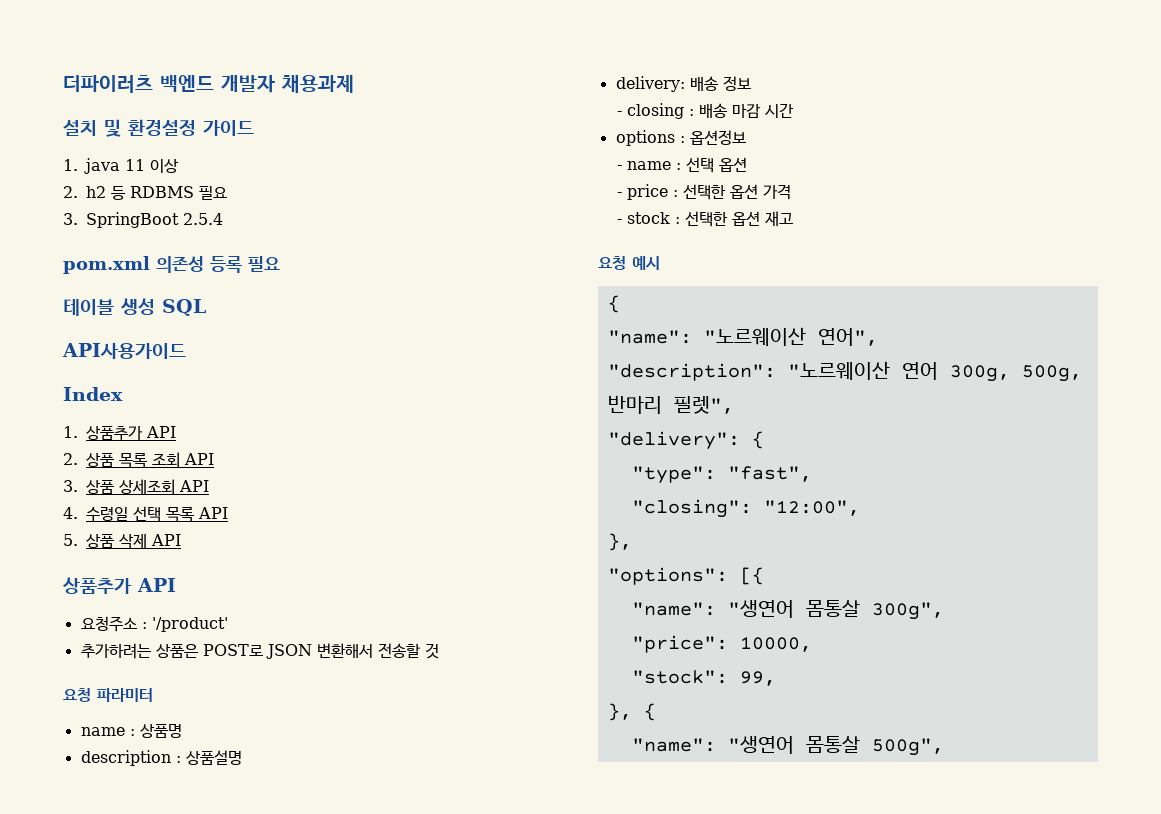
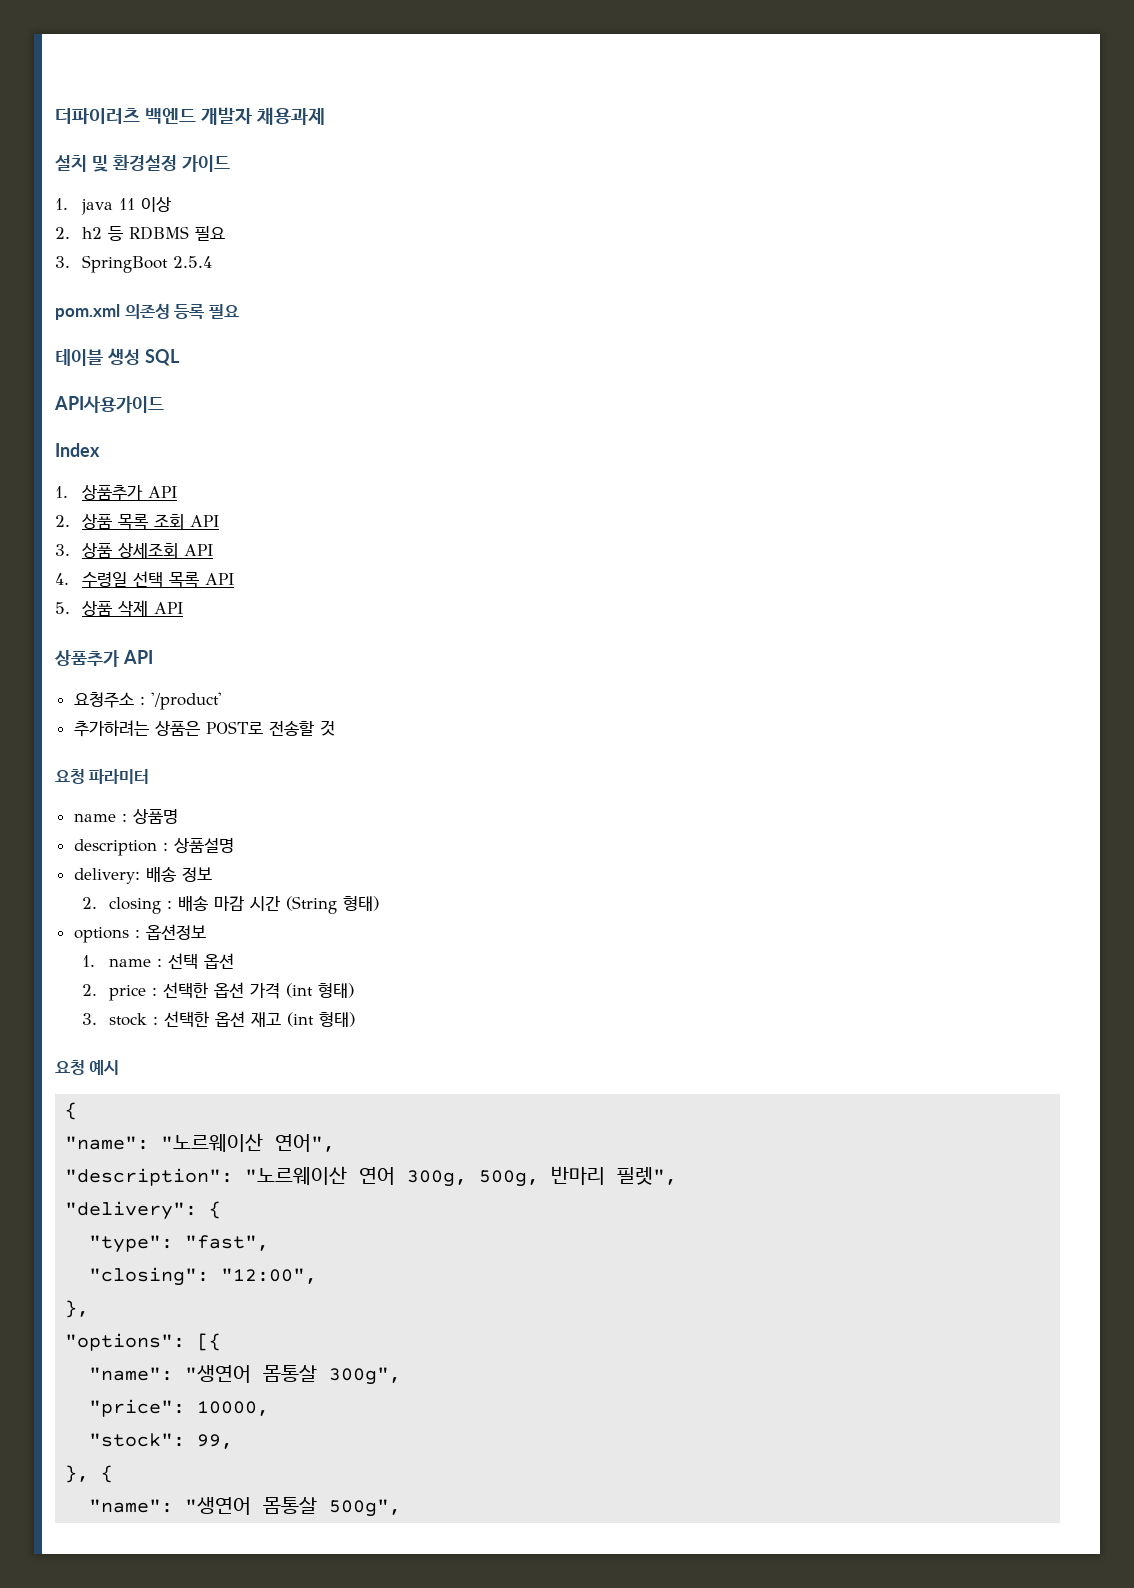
[265,643,373,659] JSON 변환해서 -> (263, 727) none
[616,111,622,116] - -> [82,897,98,909] 2.
(794, 110) none -> [286,896,380,914] (String 형태)
[616,165,622,170] - -> [82,955,96,967] 1.
[616,192,622,197] - -> [82,984,98,996] 2.
[616,219,622,224] // - -> [286,983,355,998] [82,1013,98,1025] (int 형태) // 3.
(793, 218) none -> [287,1012,356,1027] (int 형태)

